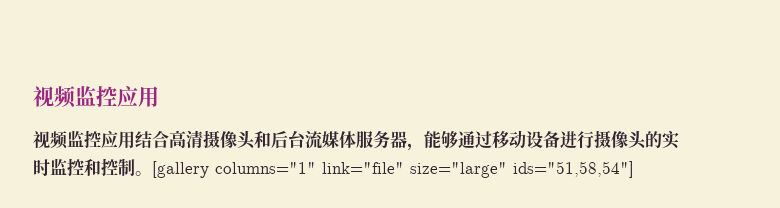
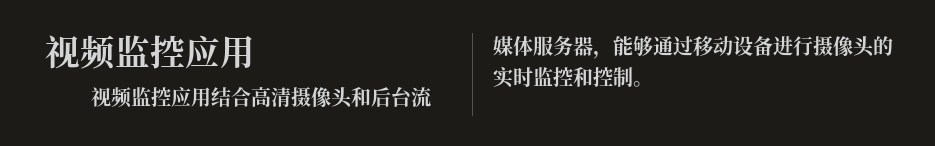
[152,161,634,178] [gallery columns="1" link="file" size="large" ids="51,58,54"] -> (653, 84) none

